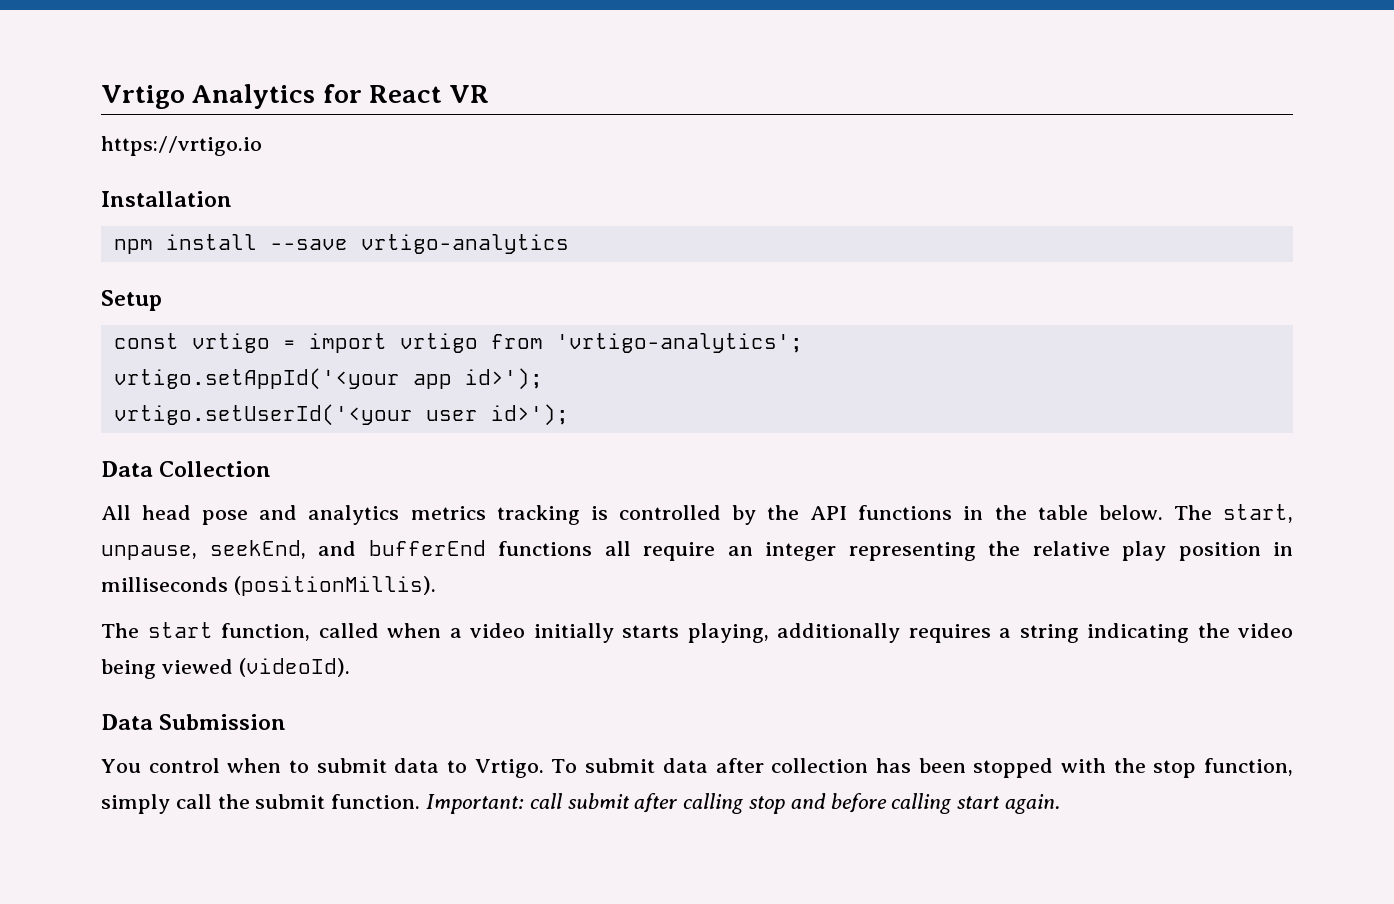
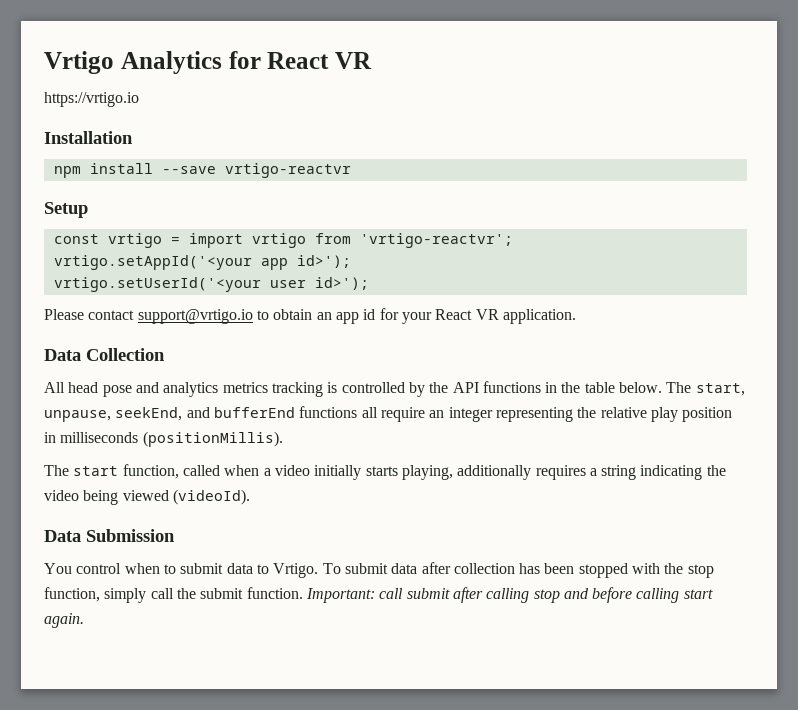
[360,234,569,254] vrtigo-analytics -> [224,163,351,178] vrtigo-reactvr
[555,333,803,353] 'vrtigo-analytics'; -> [359,233,513,248] 'vrtigo-reactvr';
(569, 415) none -> [44,308,576,324] // Please contact support@vrtigo.io to obtain an app id for your React VR application.

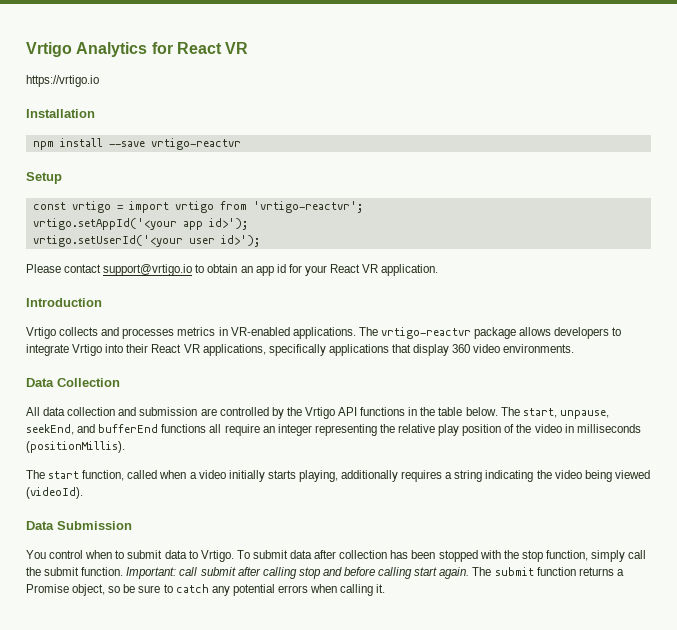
[44,348,165,361] [44,382,338,397] Data Collection // All head pose and analytics metrics tracking is -> [26,298,102,307] [26,327,622,339] [26,344,575,356] [26,378,120,387] [26,407,217,416] Introduction // Vrtigo collects and processes metrics in VR-enabled applications. The vrtigo-reactvr package allows developers to integrate Vrtigo into their React VR applications, specifically applications that display 360 video environments. // Data Collection // All data collection and submission are
(449, 387) none -> [304,407,335,419] Vrtigo
(733, 414) none -> [504,424,562,433] of the video
(84, 620) none -> [472,567,624,576] [26,584,386,596] The submit function returns a Promise object, so be sure to catch any potential errors when calling it.

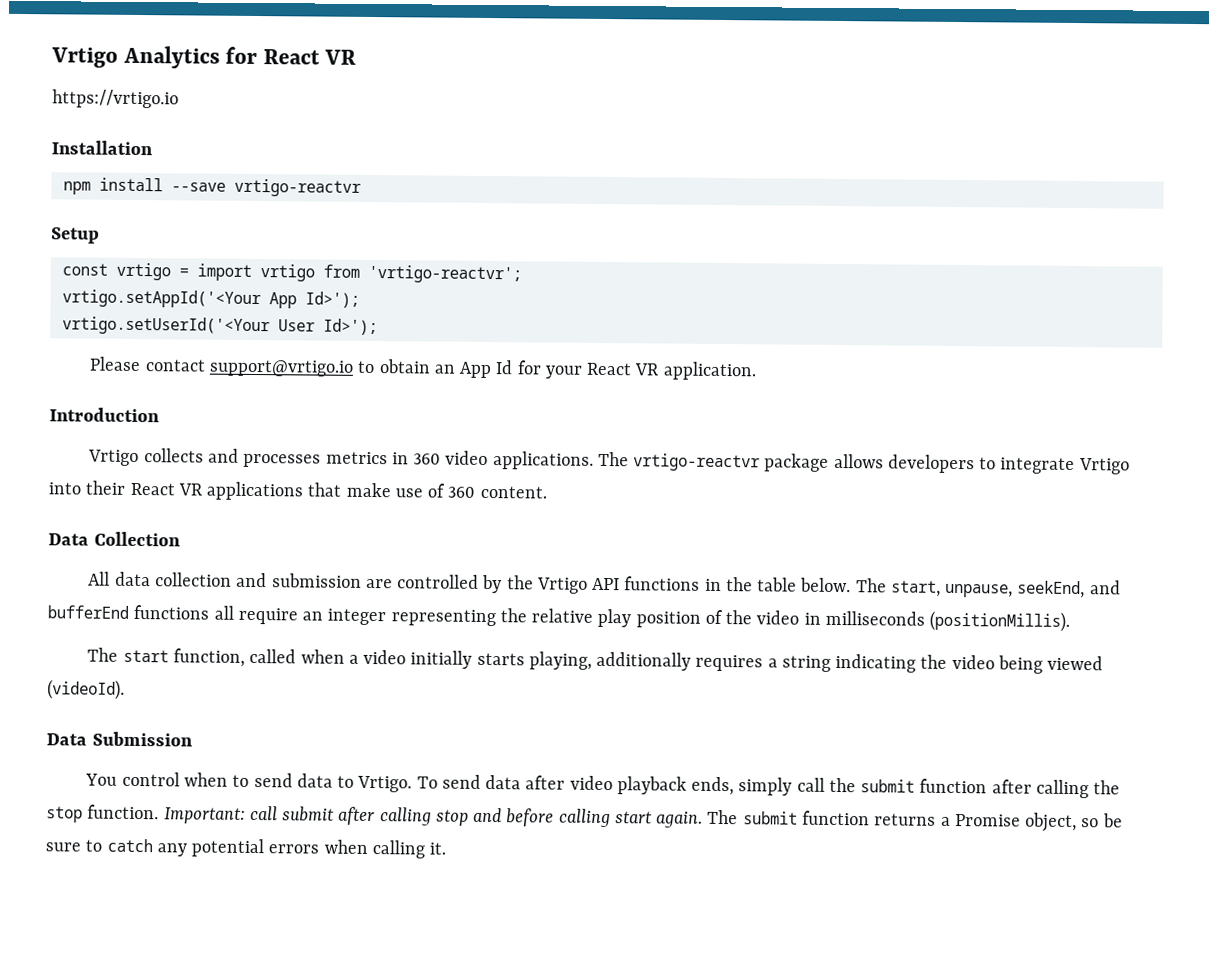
[32,218,248,230] [32,235,260,247] vrtigo.setAppId('<your app id>'); // vrtigo.setUserId('<your user id>'); -> [61,289,360,309] [61,316,378,336] vrtigo.setAppId('<Your App Id>'); // vrtigo.setUserId('<Your User Id>');
[255,264,286,276] app id -> [459,360,514,379] App Id
[230,327,290,336] VR-enabled -> [413,450,489,466] 360 video
[202,344,575,356] applications, specifically applications that display 360 video environments. -> [206,481,547,501] applications that make use of 360 content.
[127,550,163,559] submit -> [253,773,293,788] send
[252,550,288,559] submit -> [441,774,481,789] send
[339,550,647,562] [26,567,80,576] collection has been stopped with the stop function, simply call the submit -> [569,775,1121,799] [46,806,83,823] video playback ends, simply call the submit function after calling the stop

